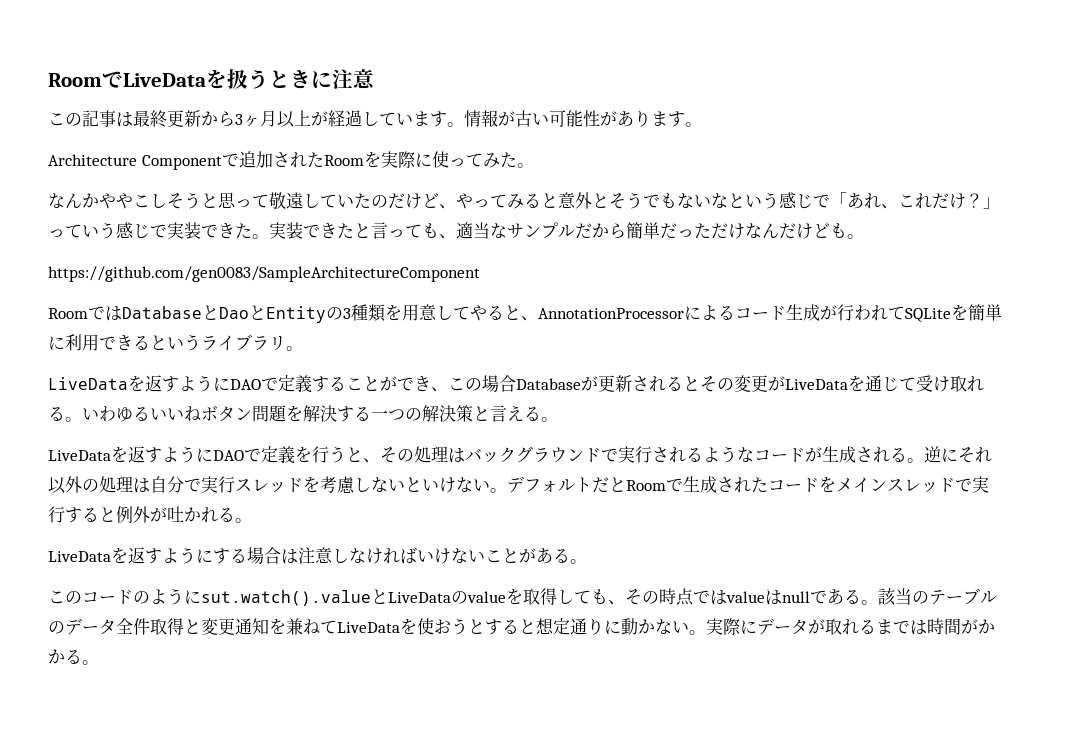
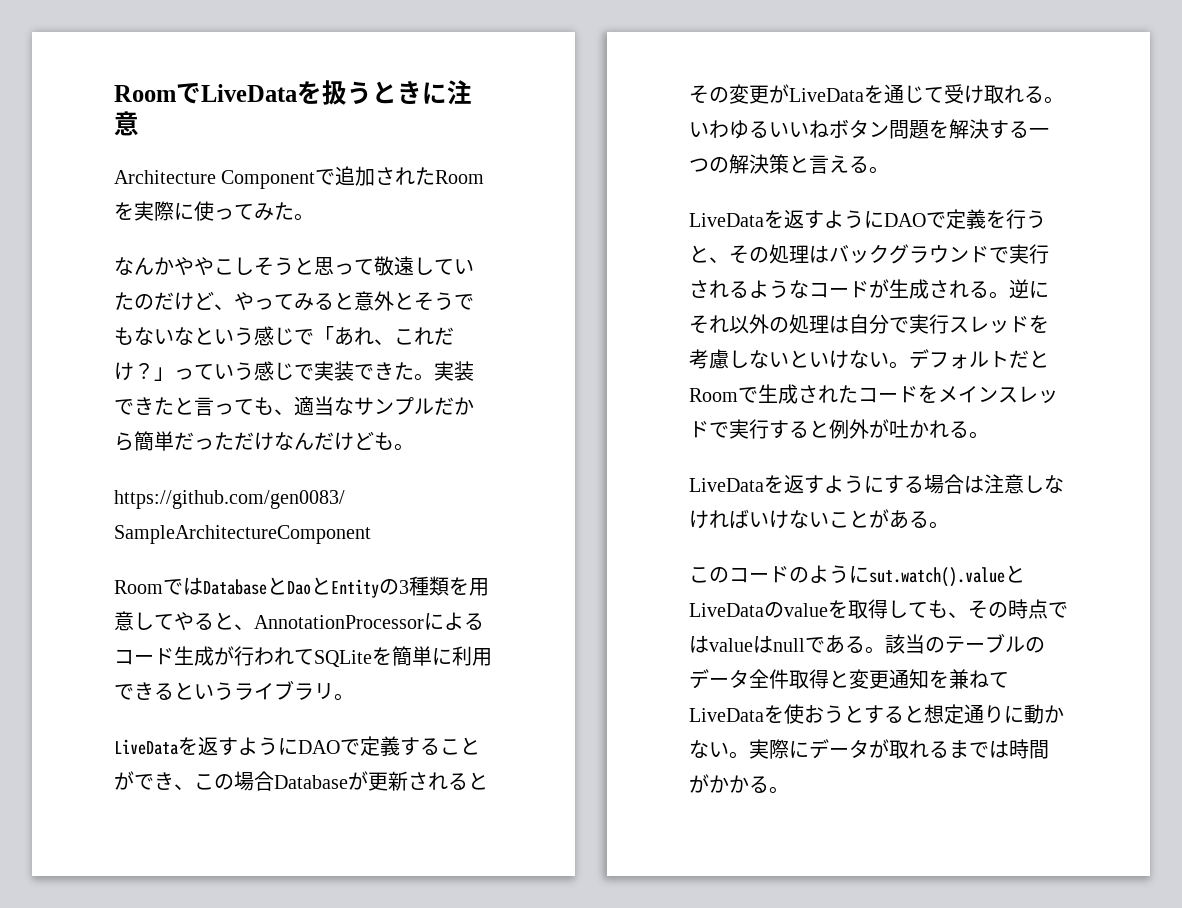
[48,110,702,128] // この記事は最終更新から3ヶ月以上が経過しています。情報が古い可能性があります。 -> (139, 123) none

